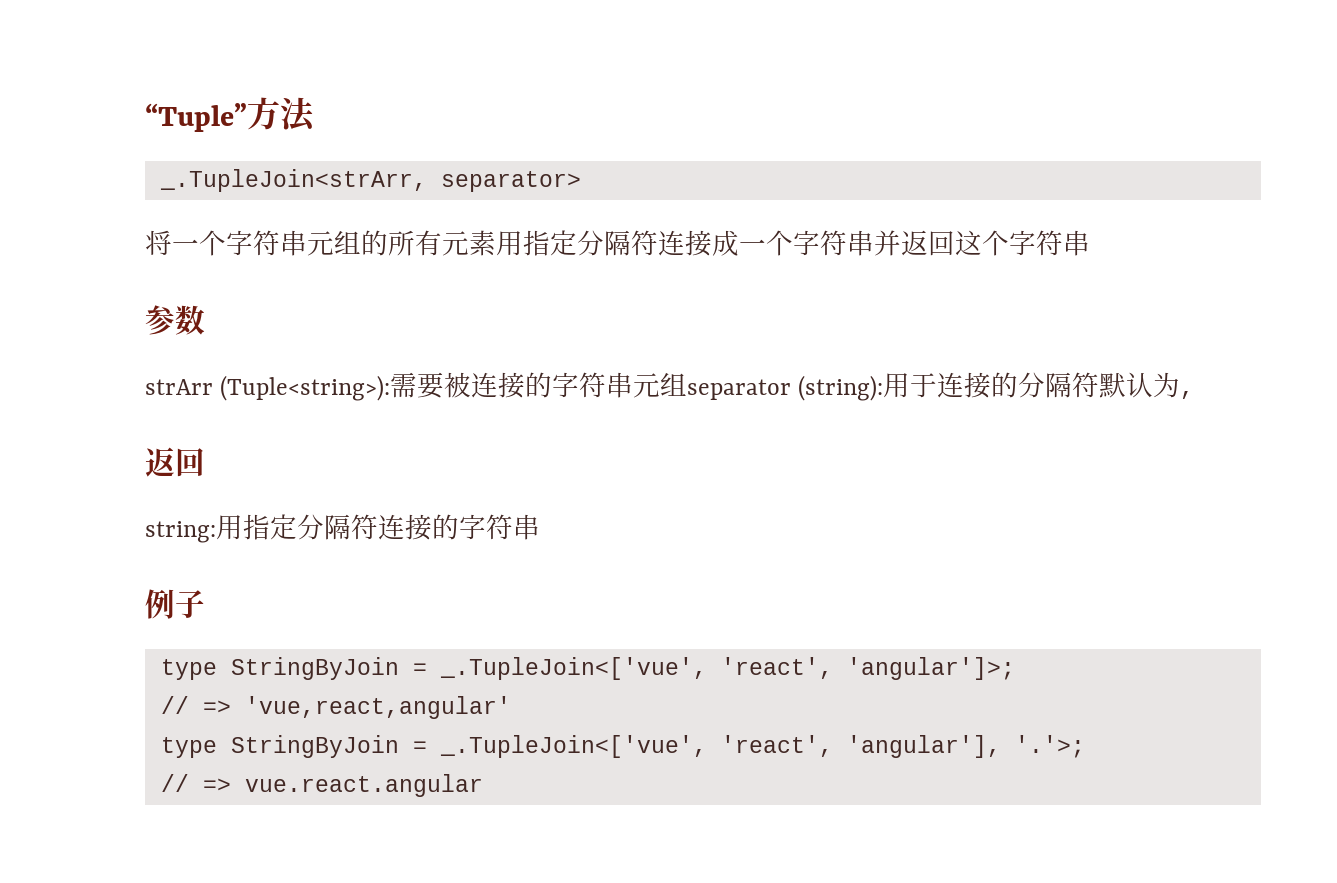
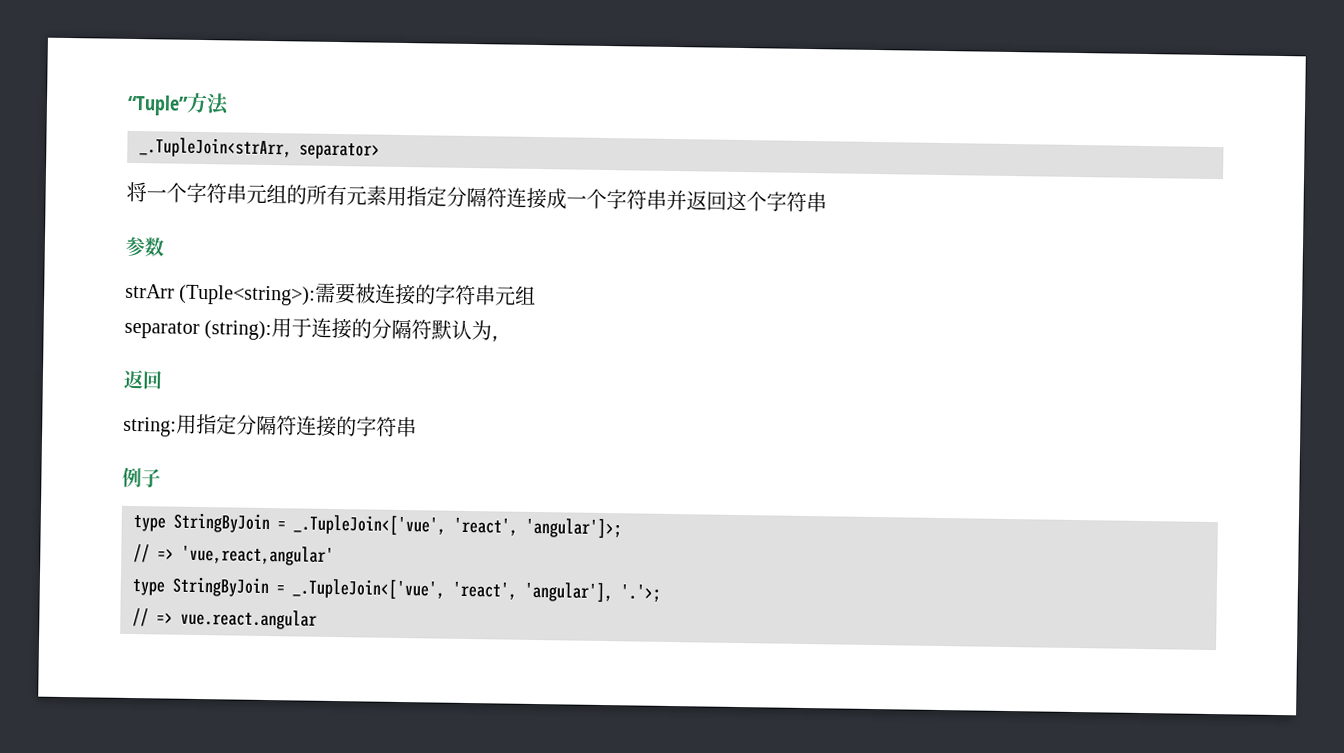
(688, 384) none -> (537, 295) //

